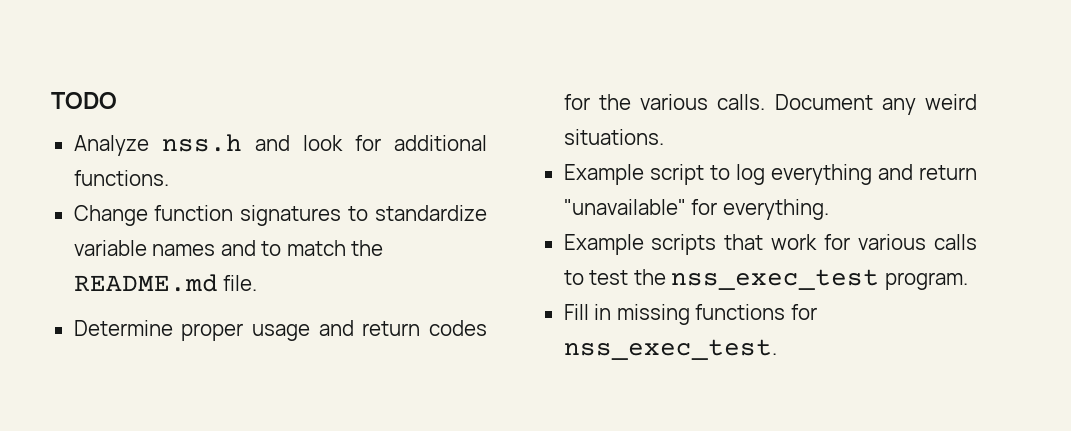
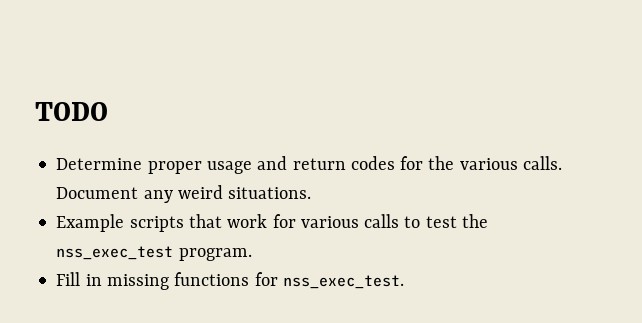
[73,134,487,156] [73,170,169,186] [73,205,487,226] [73,240,384,256] [73,274,258,292] // Analyze nss.h and look for additional functions. // Change function signatures to standardize variable names and to match the README.md file. -> (108, 111) none
[563,164,977,185] [563,199,829,220] // Example script to log everything and return "unavailable" for everything. -> (312, 193) none

